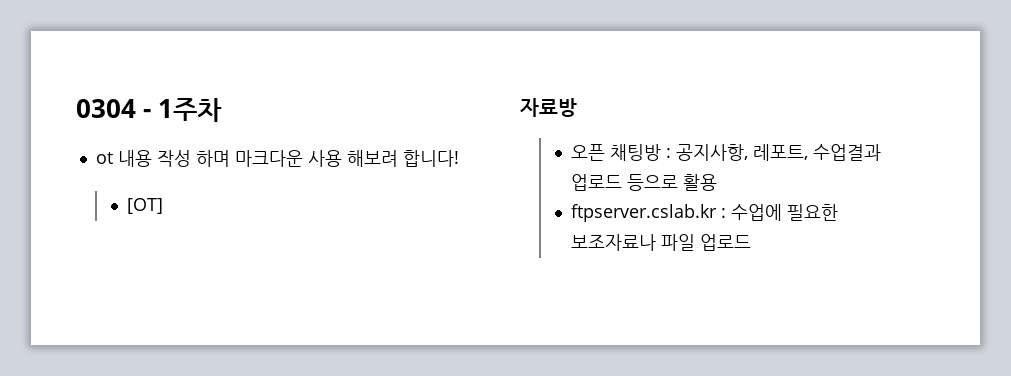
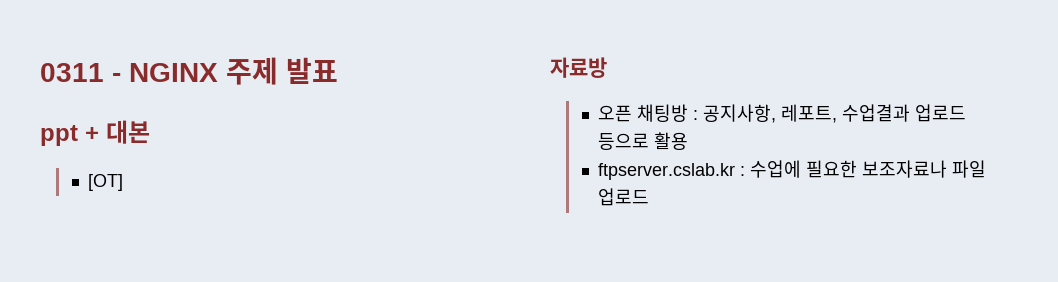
[76,98,222,122] [95,150,459,167] 0304 - 1주차 // ot 내용 작성 하며 마크다운 사용 해보려 합니다! -> [40,57,338,85] [40,120,150,146] 0311 - NGINX 주제 발표 // ppt + 대본

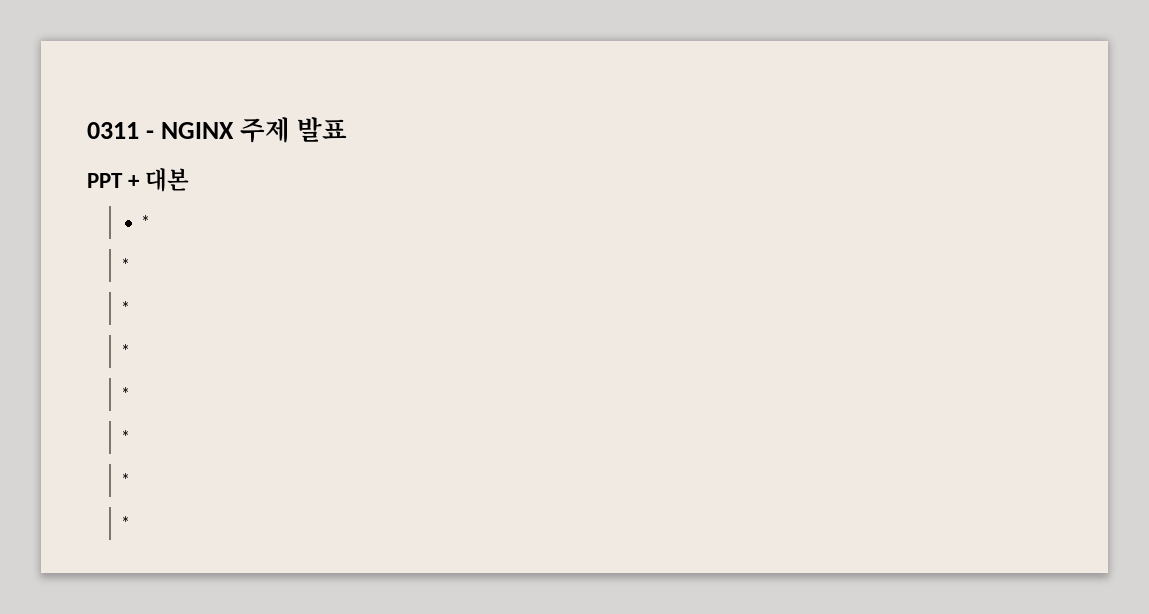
[40,125,78,146] ppt -> [87,173,123,188] PPT
[88,174,124,191] [550,57,607,78] [598,104,967,123] [598,132,689,150] [598,160,987,180] [598,188,650,206] [OT] // 자료방 // 오픈 채팅방 : 공지사항, 레포트, 수업결과 업로드 등으로 활용 // ftpserver.cslab.kr : 수업에 필요한 보조자료나 파일 업로드 -> [141,215,151,228] [121,258,131,271] [121,301,131,314] [121,344,131,357] [121,387,131,400] [121,430,131,443] [121,473,131,486] [121,516,131,529] * // * // * // * // * // * // * // *

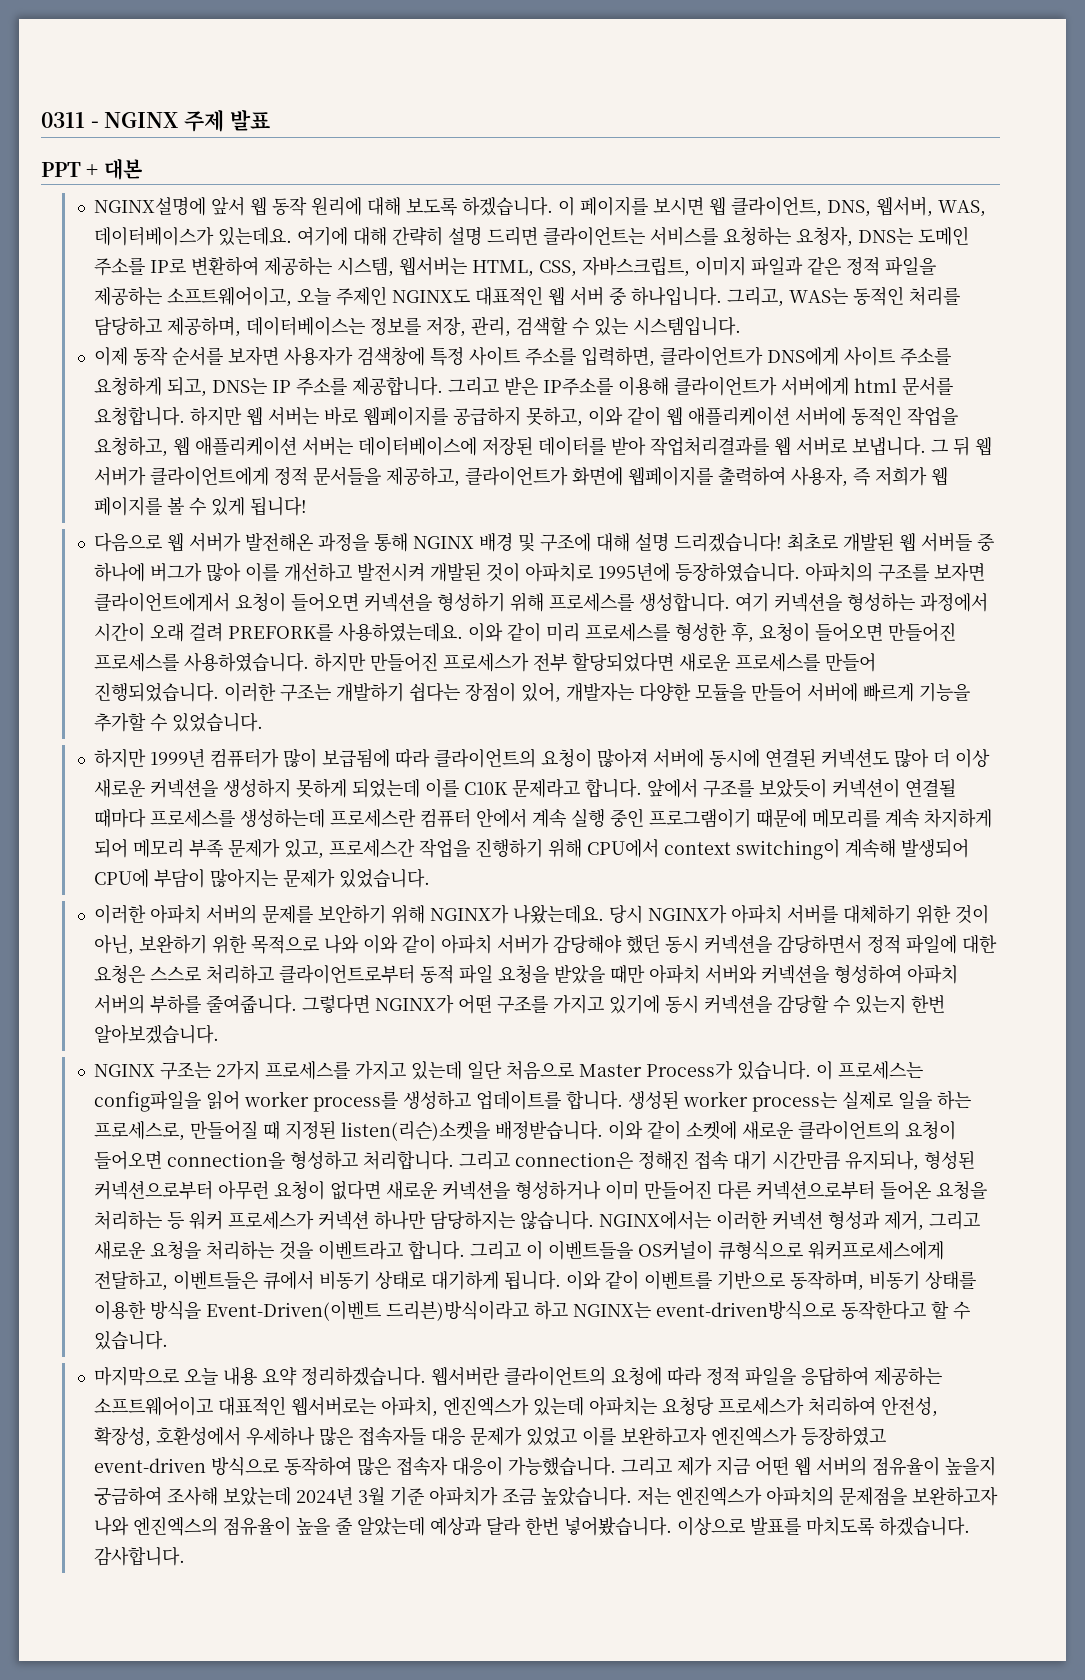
[141,215,151,228] [121,258,131,271] [121,301,131,314] [121,344,131,357] [121,387,131,400] [121,430,131,443] [121,473,131,486] [121,516,131,529] * // * // * // * // * // * // * // * -> [94,196,987,217] [94,226,970,247] [94,256,937,277] [94,286,961,307] [94,316,742,337] [94,346,952,367] [94,376,954,397] [94,406,959,427] [94,436,993,457] [94,466,949,487] [94,496,308,516] [94,532,995,552] [94,562,986,582] [94,592,989,612] [94,622,957,643] [94,652,877,672] [94,682,971,703] [94,712,264,732] [94,748,991,768] [94,778,957,798] [94,808,993,828] [94,839,970,860] [94,868,431,888] [94,904,990,924] [94,934,998,955] [94,964,959,984] [94,994,946,1014] [94,1024,220,1044] [94,1060,924,1080] [94,1090,972,1112] [94,1120,957,1141] [94,1150,976,1171] [94,1180,988,1200] [94,1210,981,1231] [94,1240,945,1260] [94,1270,977,1291] [94,1300,971,1321] [94,1330,169,1350] [94,1366,943,1386] [94,1396,939,1417] [94,1426,887,1447] [94,1456,997,1476] [94,1486,999,1506] [94,1516,971,1536] [94,1546,186,1566] NGINX설명에 앞서 웹 동작 원리에 대해 보도록 하겠습니다. 이 페이지를 보시면 웹 클라이언트, DNS, 웹서버, WAS, 데이터베이스가 있는데요. 여기에 대해 간략히 설명 드리면 클라이언트는 서비스를 요청하는 요청자, DNS는 도메인 주소를 IP로 변환하여 제공하는 시스템, 웹서버는 HTML, CSS, 자바스크립트, 이미지 파일과 같은 정적 파일을 제공하는 소프트웨어이고, 오늘 주제인 NGINX도 대표적인 웹 서버 중 하나입니다. 그리고, WAS는 동적인 처리를 담당하고 제공하며, 데이터베이스는 정보를 저장, 관리, 검색할 수 있는 시스템입니다. // 이제 동작 순서를 보자면 사용자가 검색창에 특정 사이트 주소를 입력하면, 클라이언트가 DNS에게 사이트 주소를 요청하게 되고, DNS는 IP 주소를 제공합니다. 그리고 받은 IP주소를 이용해 클라이언트가 서버에게 html 문서를 요청합니다. 하지만 웹 서버는 바로 웹페이지를 공급하지 못하고, 이와 같이 웹 애플리케이션 서버에 동적인 작업을 요청하고, 웹 애플리케이션 서버는 데이터베이스에 저장된 데이터를 받아 작업처리결과를 웹 서버로 보냅니다. 그 뒤 웹 서버가 클라이언트에게 정적 문서들을 제공하고, 클라이언트가 화면에 웹페이지를 출력하여 사용자, 즉 저희가 웹 페이지를 볼 수 있게 됩니다! // 다음으로 웹 서버가 발전해온 과정을 통해 NGINX 배경 및 구조에 대해 설명 드리겠습니다! 최초로 개발된 웹 서버들 중 하나에 버그가 많아 이를 개선하고 발전시켜 개발된 것이 아파치로 1995년에 등장하였습니다. 아파치의 구조를 보자면 클라이언트에게서 요청이 들어오면 커넥션을 형성하기 위해 프로세스를 생성합니다. 여기 커넥션을 형성하는 과정에서 시간이 오래 걸려 PREFORK를 사용하였는데요. 이와 같이 미리 프로세스를 형성한 후, 요청이 들어오면 만들어진 프로세스를 사용하였습니다. 하지만 만들어진 프로세스가 전부 할당되었다면 새로운 프로세스를 만들어 진행되었습니다. 이러한 구조는 개발하기 쉽다는 장점이 있어, 개발자는 다양한 모듈을 만들어 서버에 빠르게 기능을 추가할 수 있었습니다. // 하지만 1999년 컴퓨터가 많이 보급됨에 따라 클라이언트의 요청이 많아져 서버에 동시에 연결된 커넥션도 많아 더 이상 새로운 커넥션을 생성하지 못하게 되었는데 이를 C10K 문제라고 합니다. 앞에서 구조를 보았듯이 커넥션이 연결될 때마다 프로세스를 생성하는데 프로세스란 컴퓨터 안에서 계속 실행 중인 프로그램이기 때문에 메모리를 계속 차지하게 되어 메모리 부족 문제가 있고, 프로세스간 작업을 진행하기 위해 CPU에서 context switching이 계속해 발생되어 CPU에 부담이 많아지는 문제가 있었습니다. // 이러한 아파치 서버의 문제를 보안하기 위해 NGINX가 나왔는데요. 당시 NGINX가 아파치 서버를 대체하기 위한 것이 아닌, 보완하기 위한 목적으로 나와 이와 같이 아파치 서버가 감당해야 했던 동시 커넥션을 감당하면서 정적 파일에 대한 요청은 스스로 처리하고 클라이언트로부터 동적 파일 요청을 받았을 때만 아파치 서버와 커넥션을 형성하여 아파치 서버의 부하를 줄여줍니다. 그렇다면 NGINX가 어떤 구조를 가지고 있기에 동시 커넥션을 감당할 수 있는지 한번 알아보겠습니다. // NGINX 구조는 2가지 프로세스를 가지고 있는데 일단 처음으로 Master Process가 있습니다. 이 프로세스는 config파일을 읽어 worker process를 생성하고 업데이트를 합니다. 생성된 worker process는 실제로 일을 하는 프로세스로, 만들어질 때 지정된 listen(리슨)소켓을 배정받습니다. 이와 같이 소켓에 새로운 클라이언트의 요청이 들어오면 connection을 형성하고 처리합니다. 그리고 connection은 정해진 접속 대기 시간만큼 유지되나, 형성된 커넥션으로부터 아무런 요청이 없다면 새로운 커넥션을 형성하거나 이미 만들어진 다른 커넥션으로부터 들어온 요청을 처리하는 등 워커 프로세스가 커넥션 하나만 담당하지는 않습니다. NGINX에서는 이러한 커넥션 형성과 제거, 그리고 새로운 요청을 처리하는 것을 이벤트라고 합니다. 그리고 이 이벤트들을 OS커널이 큐형식으로 워커프로세스에게 전달하고, 이벤트들은 큐에서 비동기 상태로 대기하게 됩니다. 이와 같이 이벤트를 기반으로 동작하며, 비동기 상태를 이용한 방식을 Event-Driven(이벤트 드리븐)방식이라고 하고 NGINX는 event-driven방식으로 동작한다고 할 수 있습니다. // 마지막으로 오늘 내용 요약 정리하겠습니다. 웹서버란 클라이언트의 요청에 따라 정적 파일을 응답하여 제공하는 소프트웨어이고 대표적인 웹서버로는 아파치, 엔진엑스가 있는데 아파치는 요청당 프로세스가 처리하여 안전성, 확장성, 호환성에서 우세하나 많은 접속자들 대응 문제가 있었고 이를 보완하고자 엔진엑스가 등장하였고 event-driven 방식으로 동작하여 많은 접속자 대응이 가능했습니다. 그리고 제가 지금 어떤 웹 서버의 점유율이 높을지 궁금하여 조사해 보았는데 2024년 3월 기준 아파치가 조금 높았습니다. 저는 엔진엑스가 아파치의 문제점을 보완하고자 나와 엔진엑스의 점유율이 높을 줄 알았는데 예상과 달라 한번 넣어봤습니다. 이상으로 발표를 마치도록 하겠습니다. 감사합니다.

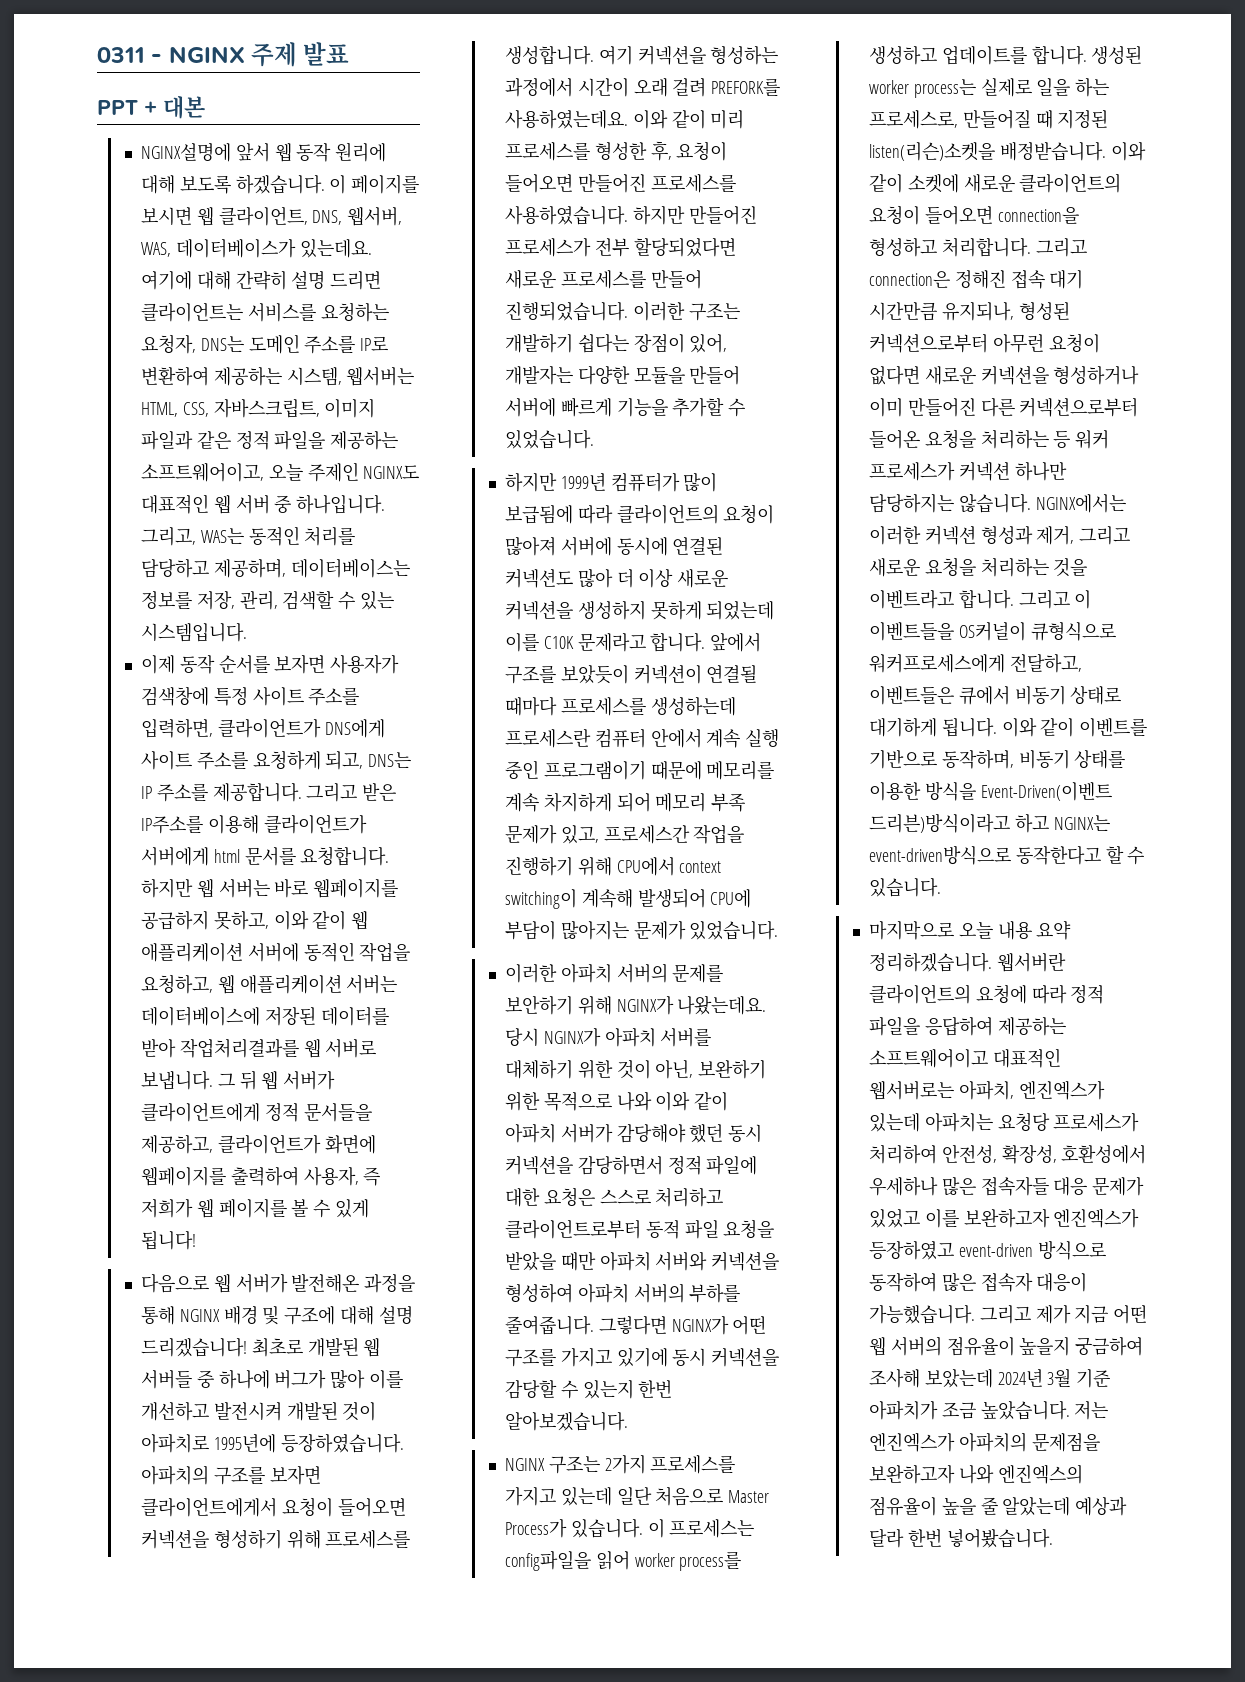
[677,1516,971,1536] [94,1546,186,1566] 이상으로 발표를 마치도록 하겠습니다. 감사합니다. -> (1053, 1538) none

